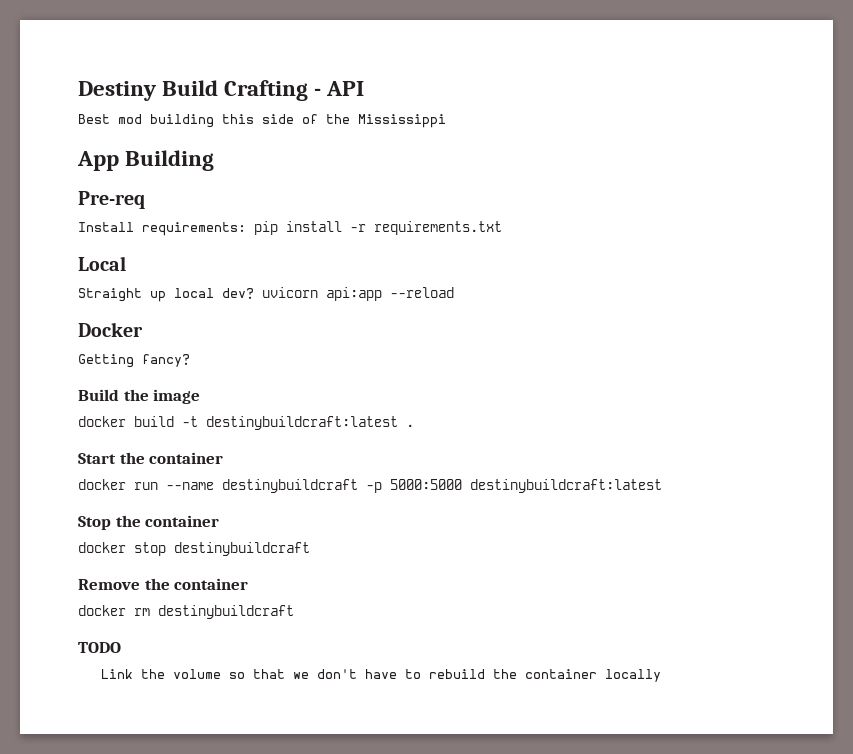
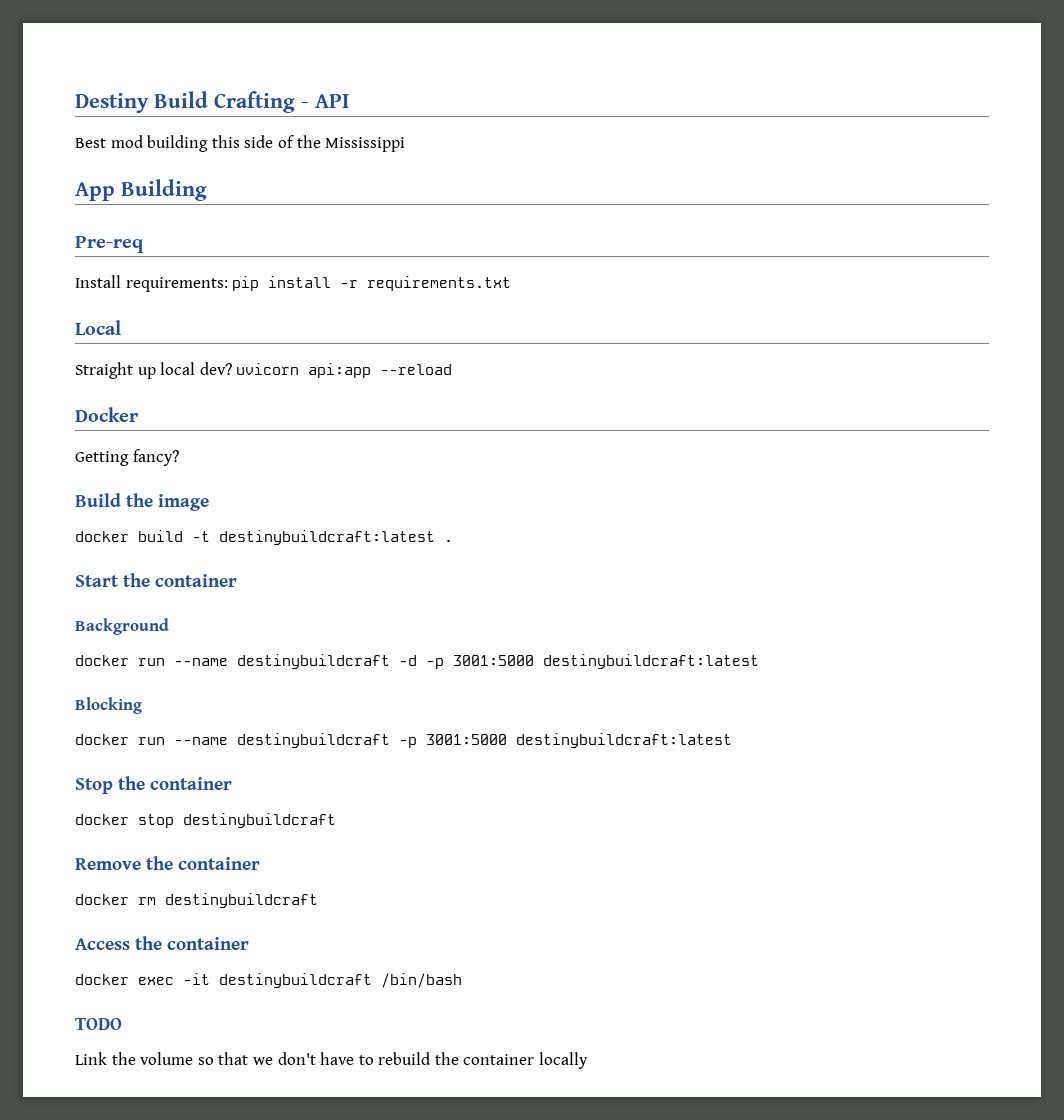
(224, 458) none -> [75,618,169,635] [75,654,759,669] [75,697,142,714] // Background // docker run --name destinybuildcraft -d -p 3001:5000 destinybuildcraft:latest // Blocking
[390,479,462,490] 5000:5000 -> [426,734,507,745] 3001:5000
(294, 612) none -> [75,936,249,950] [75,973,462,988] // Access the container // docker exec -it destinybuildcraft /bin/bash

